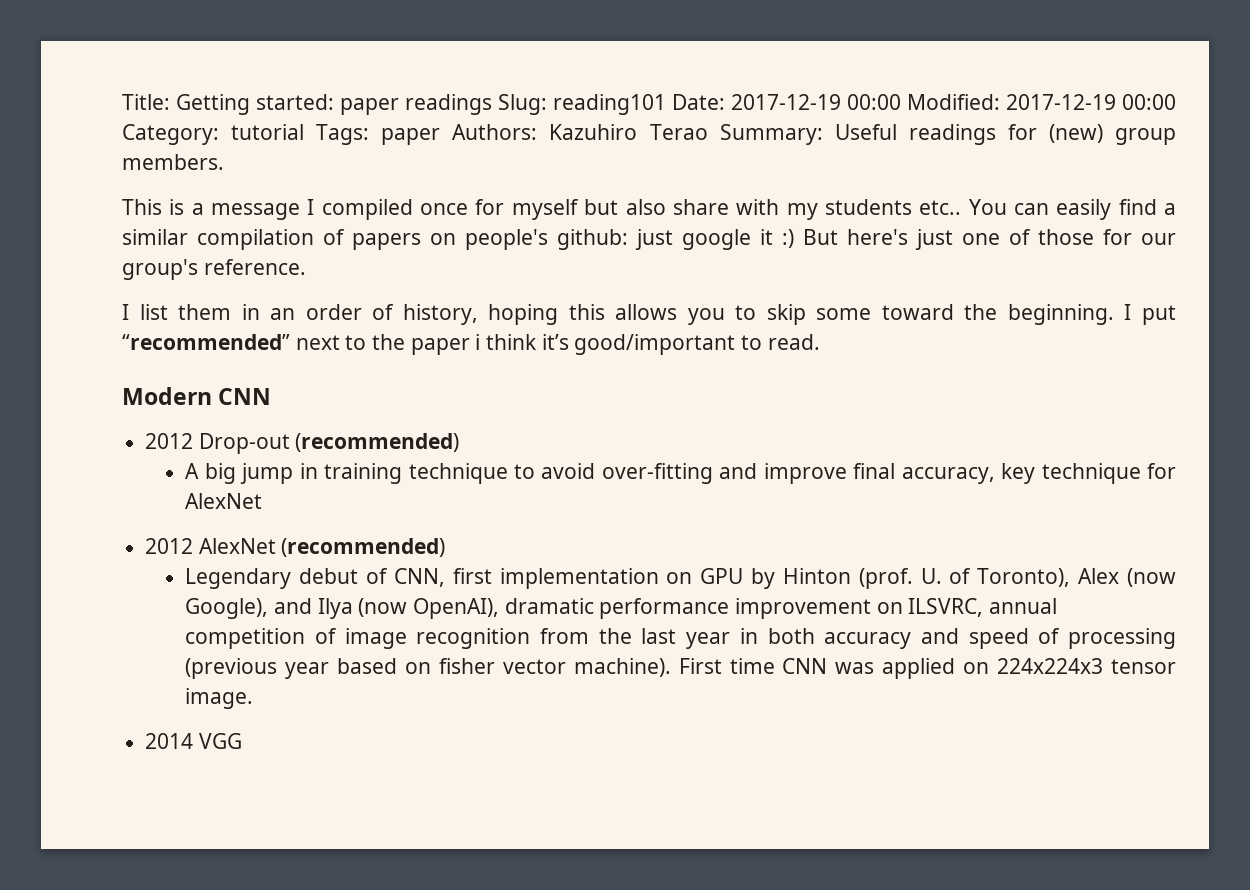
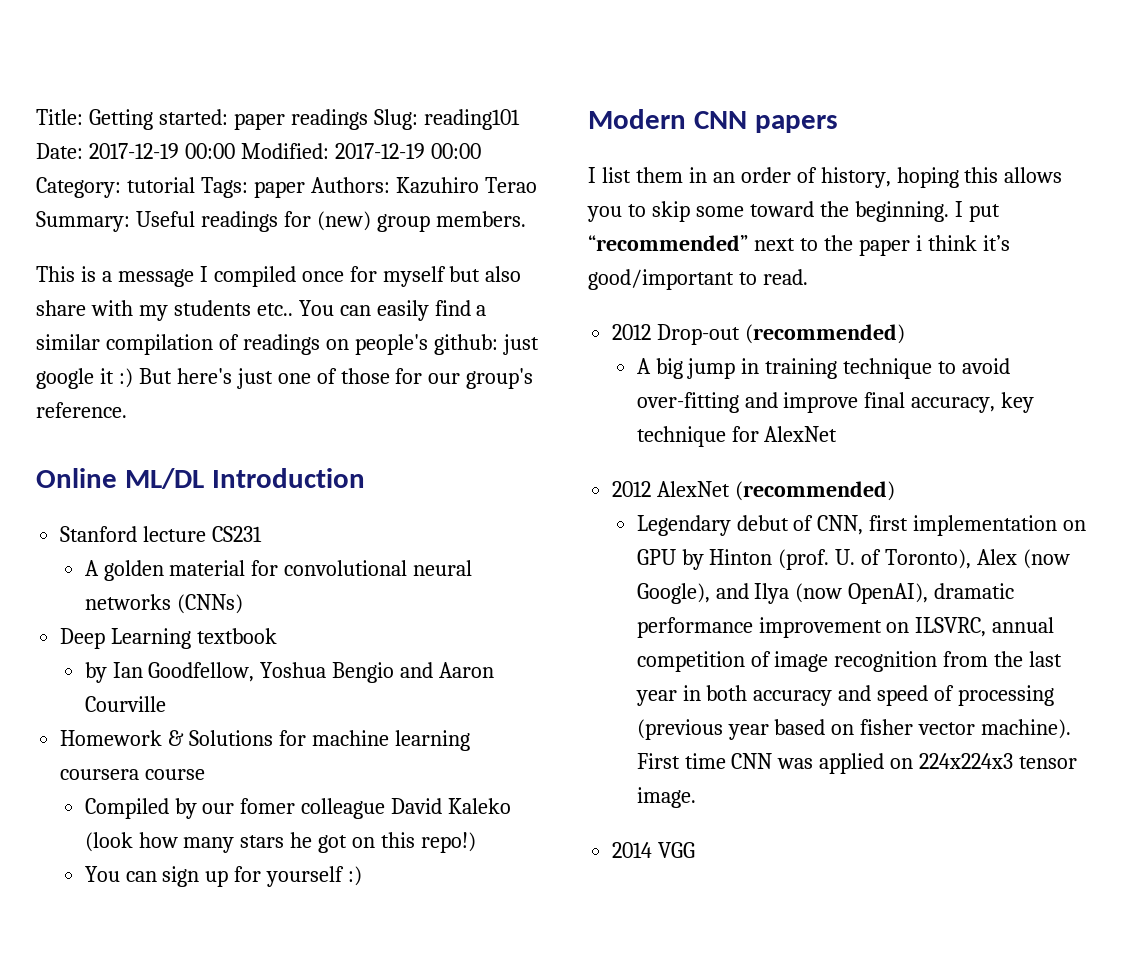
[352,233,421,250] papers -> [242,334,320,355] readings
(306, 267) none -> [36,468,365,489] [60,526,263,542] [84,560,473,581] [84,594,243,614] [60,628,278,649] [84,662,495,683] [84,696,166,712] [60,730,470,751] [60,769,206,780] [84,798,512,819] [84,832,477,853] [84,866,363,887] [588,109,838,133] // Online ML/DL Introduction // Stanford lecture CS231 // A golden material for convolutional neural networks (CNNs) // Deep Learning textbook // by Ian Goodfellow, Yoshua Bengio and Aaron Courville // Homework & Solutions for machine learning coursera course // Compiled by our fomer colleague David Kaleko (look how many stars he got on this repo!) // You can sign up for yourself :) // Modern CNN papers
[122,387,272,405] // Modern CNN -> (808, 277) none

